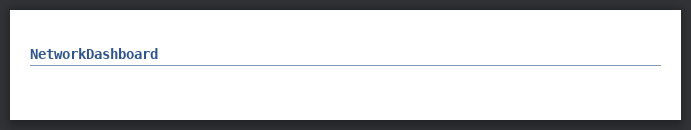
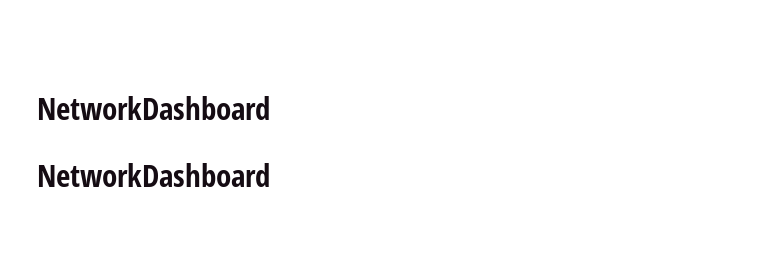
[30,48,158,59] NetworkDashboard -> [37,96,270,120] [37,163,270,187] NetworkDashboard // NetworkDashboard

